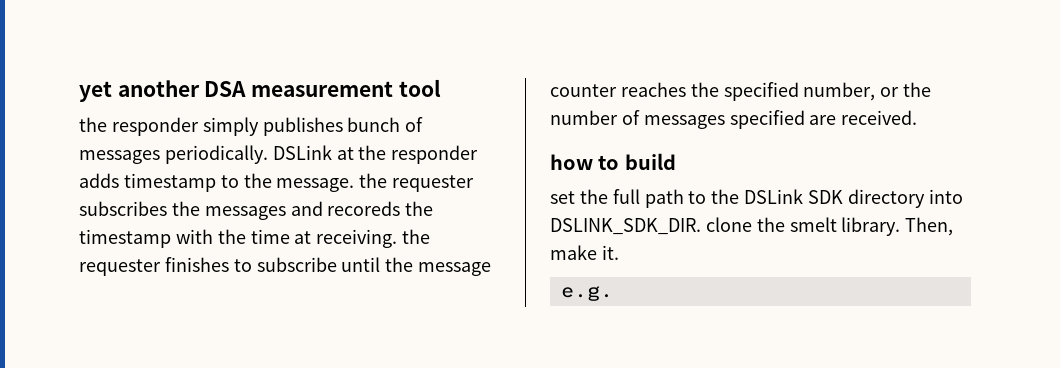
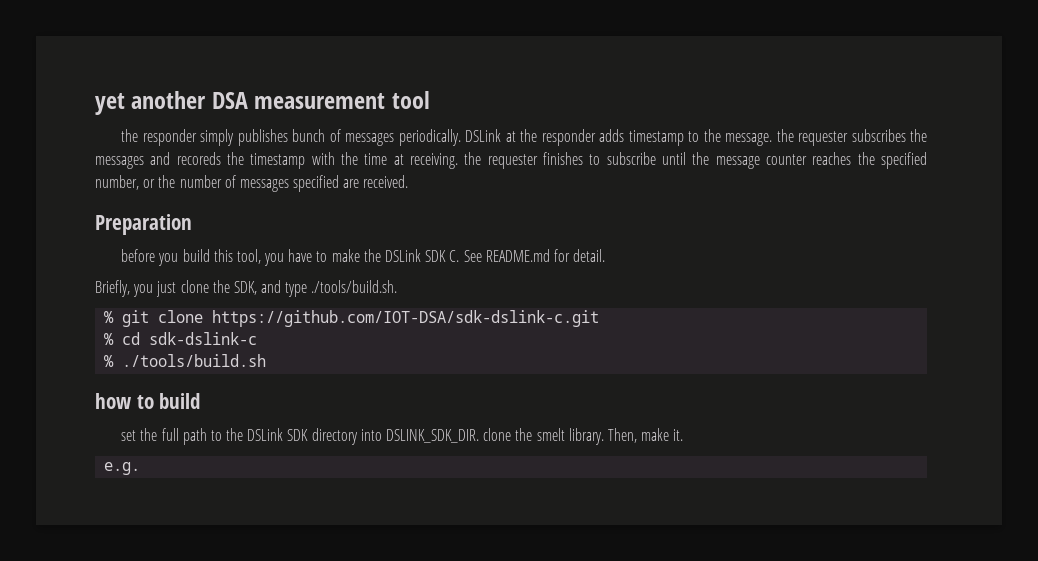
(918, 117) none -> [95,214,192,235] [121,249,606,266] [95,280,398,297] [104,310,600,327] [104,332,258,345] [104,354,267,367] // Preparation // before you build this tool, you have to make the DSLink SDK C. See README.md for detail. // Briefly, you just clone the SDK, and type ./tools/build.sh. // % git clone https://github.com/IOT-DSA/sdk-dslink-c.git // % cd sdk-dslink-c // % ./tools/build.sh

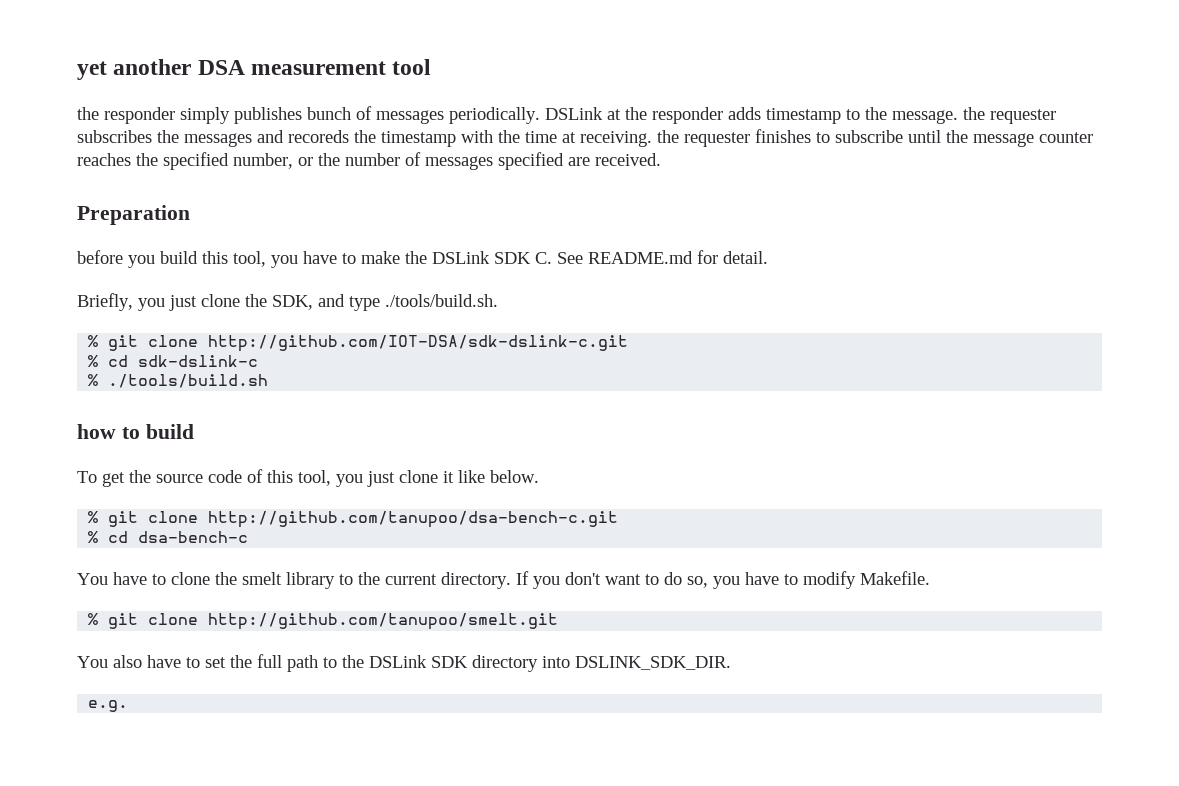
[212,310,600,327] https://github.com/IOT-DSA/sdk-dslink-c.git -> [208,335,629,352] http://github.com/IOT-DSA/sdk-dslink-c.git
(201, 401) none -> [77,469,539,487] [88,511,619,528] [88,531,249,543] [77,571,930,589] [88,613,559,630] [77,655,200,668] To get the source code of this tool, you just clone it like below. // % git clone http://github.com/tanupoo/dsa-bench-c.git // % cd dsa-bench-c // You have to clone the smelt library to the current directory. If you don't want to do so, you have to modify Makefile. // % git clone http://github.com/tanupoo/smelt.git // You also have to
[483,428,684,445] clone the smelt library. Then, make it. -> (731, 663) none

